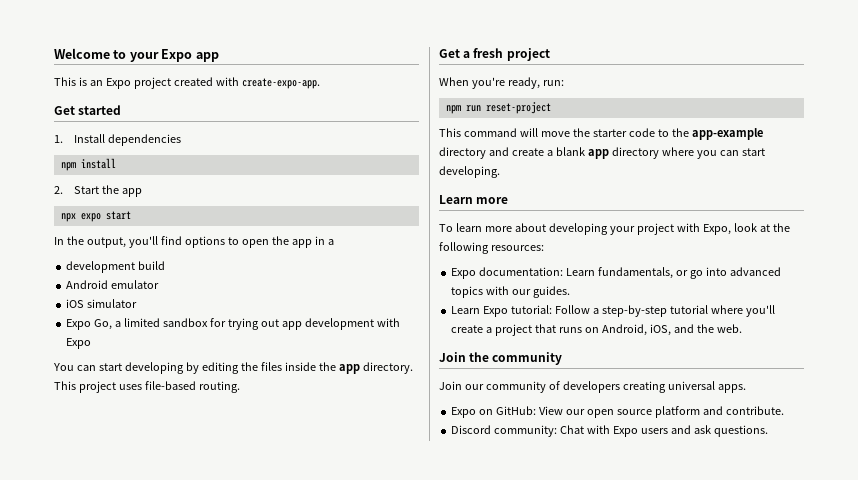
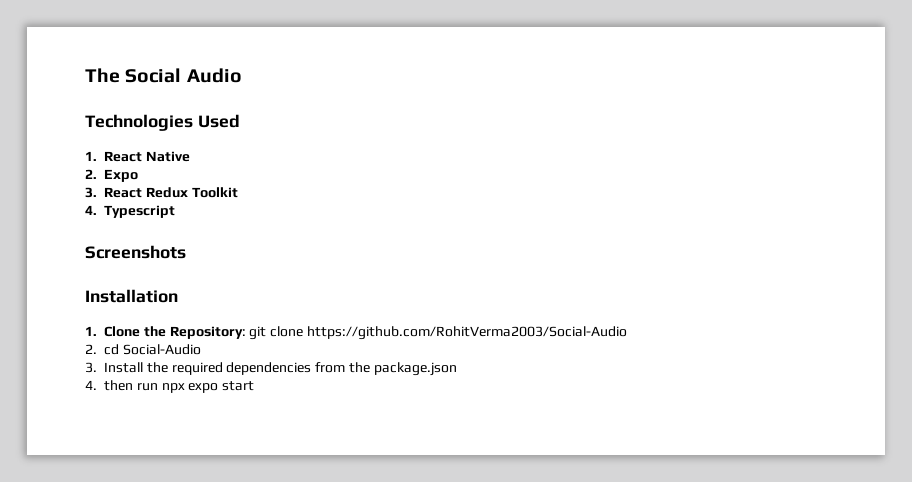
[54,48,219,62] [54,77,320,89] [54,105,122,115] [54,134,182,146] [60,158,116,171] [54,185,143,197] [60,211,131,222] [54,236,334,248] [66,261,166,273] [66,280,160,289] [66,299,138,308] [66,318,400,330] [66,338,92,349] [53,362,413,374] [54,381,240,393] [439,48,550,61] [439,77,564,89] [445,102,551,114] [439,128,763,140] [439,147,765,159] [439,166,500,178] [439,195,509,204] [439,223,790,235] [439,242,544,254] [451,267,781,279] [451,286,571,298] [451,305,775,317] [451,324,742,336] [439,352,563,365] [439,381,746,393] [451,406,784,418] [451,425,768,437] Welcome to your Expo app // This is an Expo project created with create-expo-app. // Get started // 1. Install dependencies // npm install // 2. Start the app // npx expo start // In the output, you'll find options to open the app in a // development build // Android emulator // iOS simulator // Expo Go, a limited sandbox for trying out app development with Expo // You can start developing by editing the files inside the app directory. This project uses file-based routing. // Get a fresh project // When you're ready, run: // npm run reset-project // This command will move the starter code to the app-example directory and create a blank app directory where you can start developing. // Learn more // To learn more about developing your project with Expo, look at the following resources: // Expo documentation: Learn fundamentals, or go into advanced topics with our guides. // Learn Expo tutorial: Follow a step-by-step tutorial where you'll create a project that runs on Android, iOS, and the web. // Join the community // Join our community of developers creating universal apps. // Expo on GitHub: View our open source platform and contribute. // Discord community: Chat with Expo users and ask questions. -> [85,68,242,83] [85,114,240,131] [85,151,190,162] [85,169,138,182] [85,187,238,198] [85,205,175,218] [85,245,186,259] [85,289,178,303] [85,326,627,340] [85,344,201,355] [85,362,457,376] [85,380,255,393] The Social Audio // Technologies Used // 1. React Native // 2. Expo // 3. React Redux Toolkit // 4. Typescript // Screenshots // Installation // 1. Clone the Repository: git clone https://github.com/RohitVerma2003/Social-Audio // 2. cd Social-Audio // 3. Install the required dependencies from the package.json // 4. then run npx expo start

